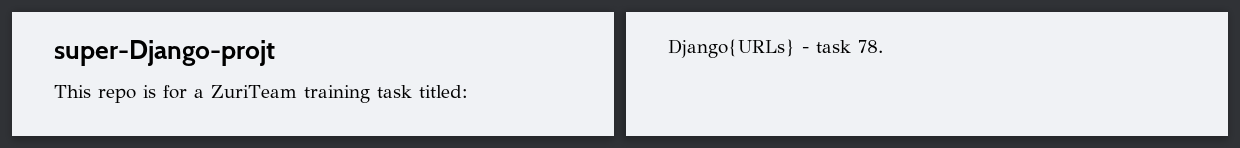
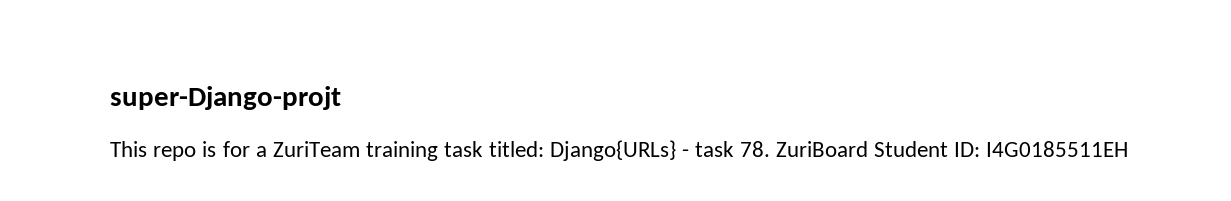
(883, 46) none -> [775,141,1129,157] ZuriBoard Student ID: I4G0185511EH

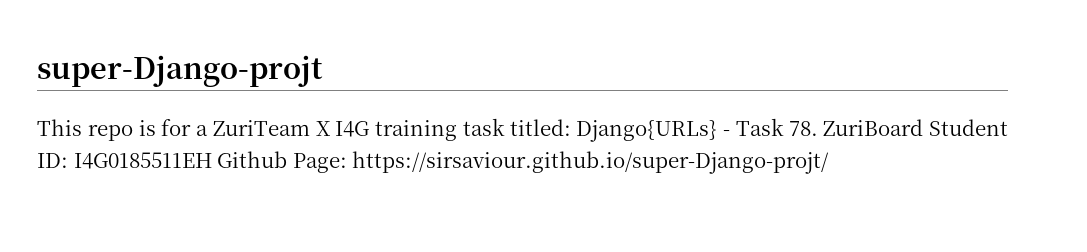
(361, 149) none -> [315,121,370,137] X I4G
[695,141,735,157] task -> [735,118,784,136] Task
(1129, 149) none -> [217,151,830,174] Github Page: https://sirsaviour.github.io/super-Django-projt/

